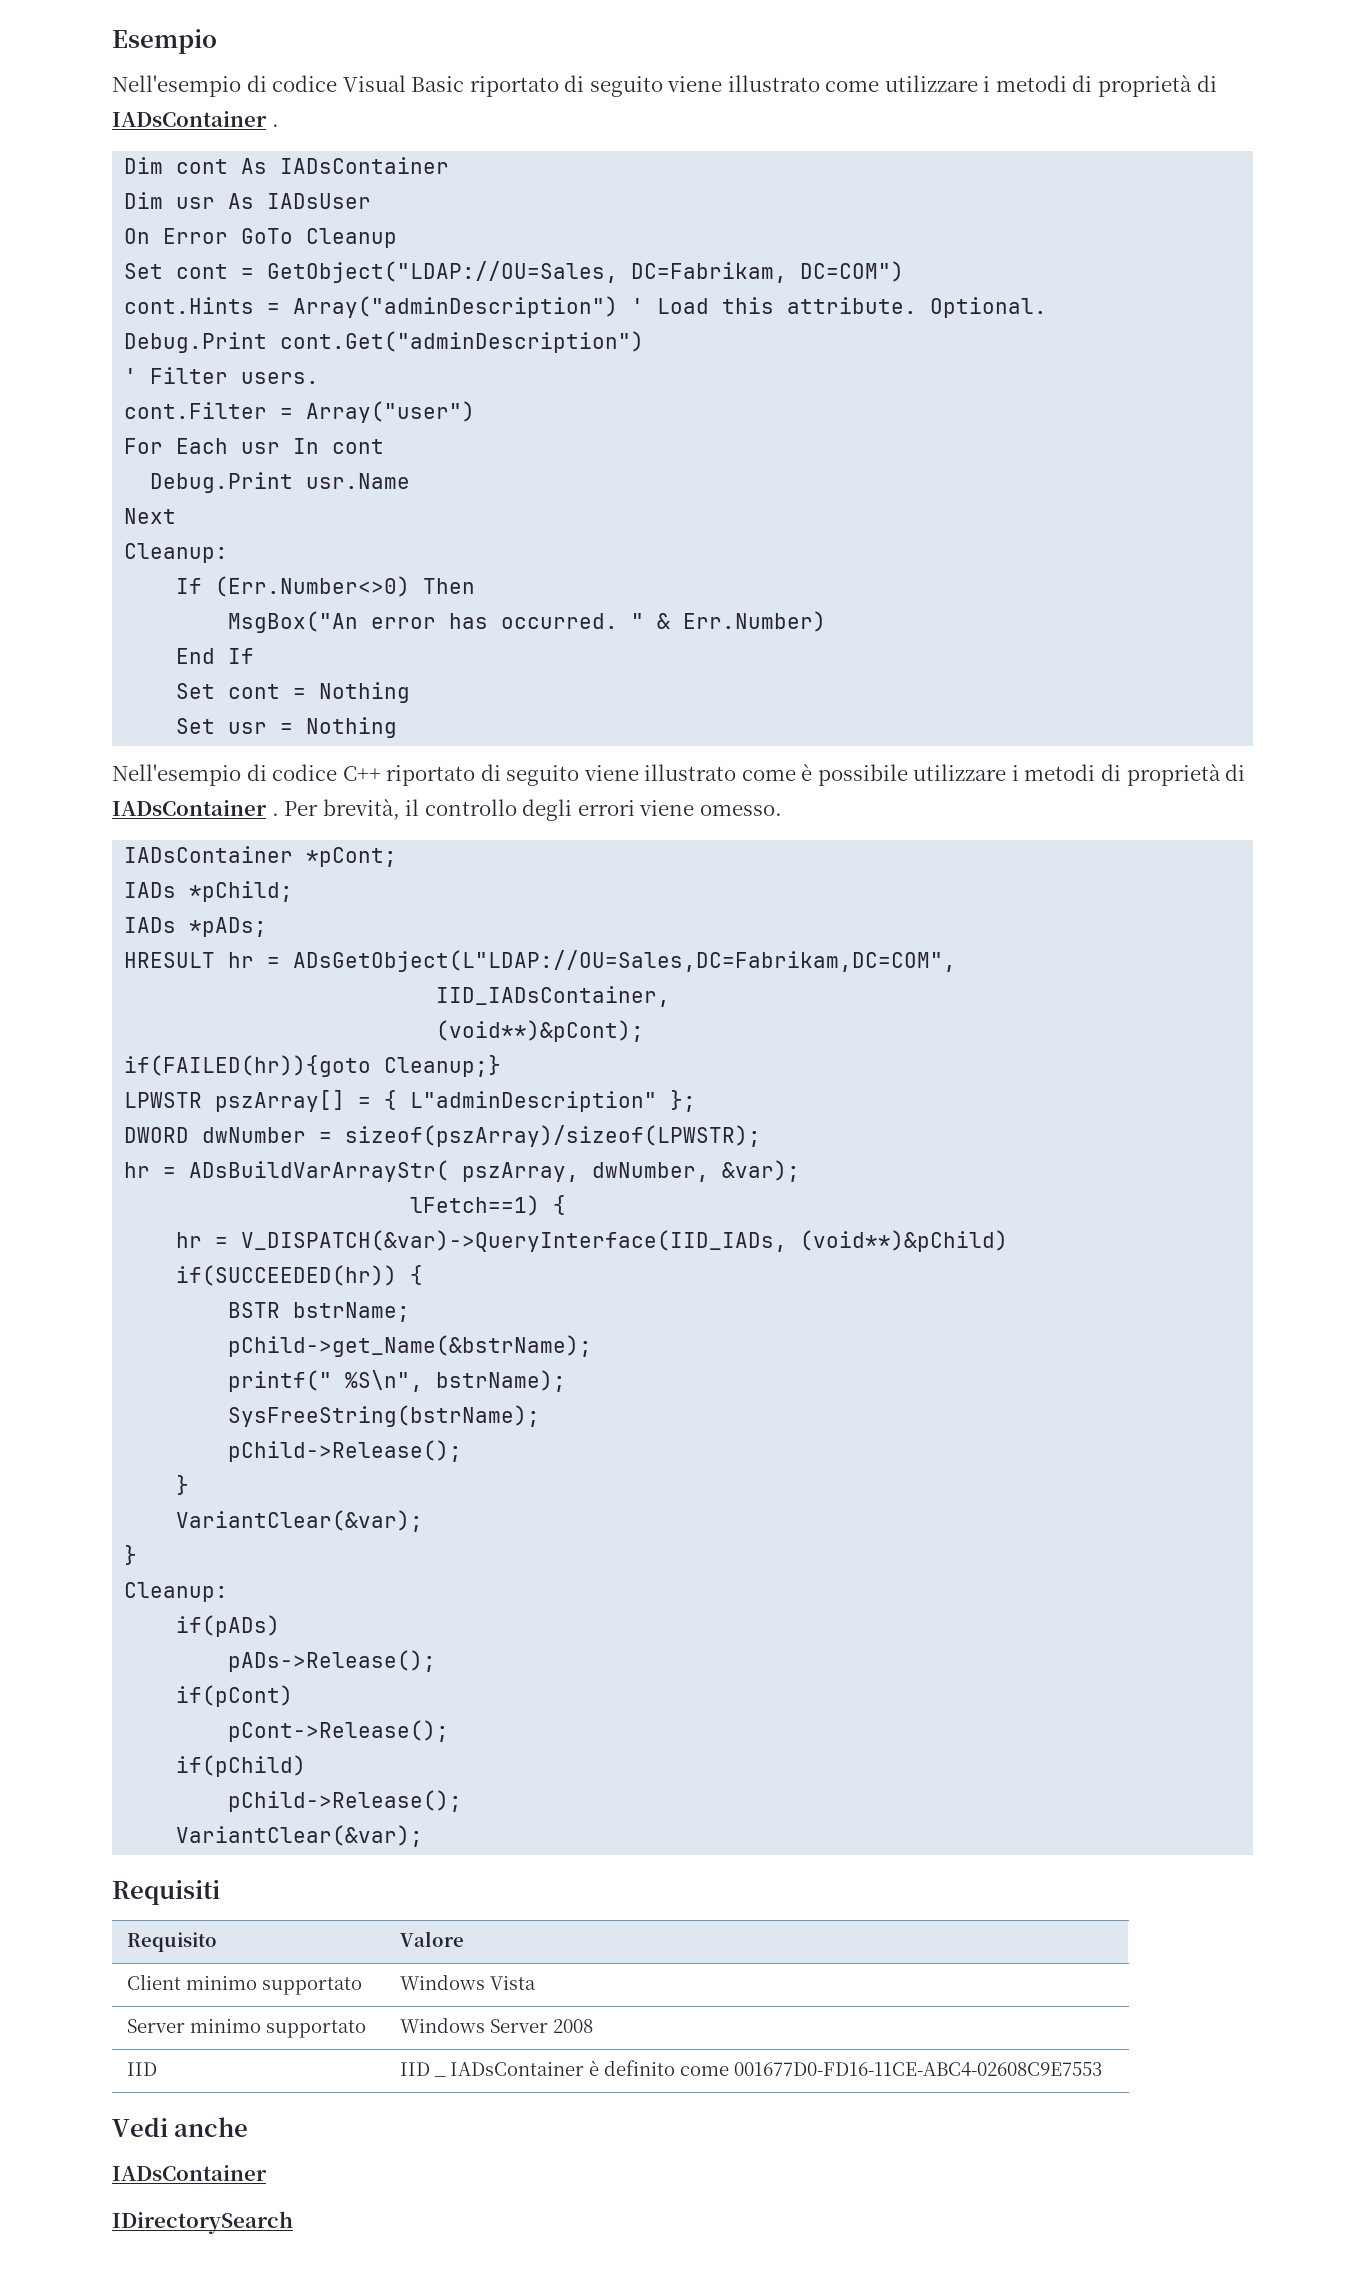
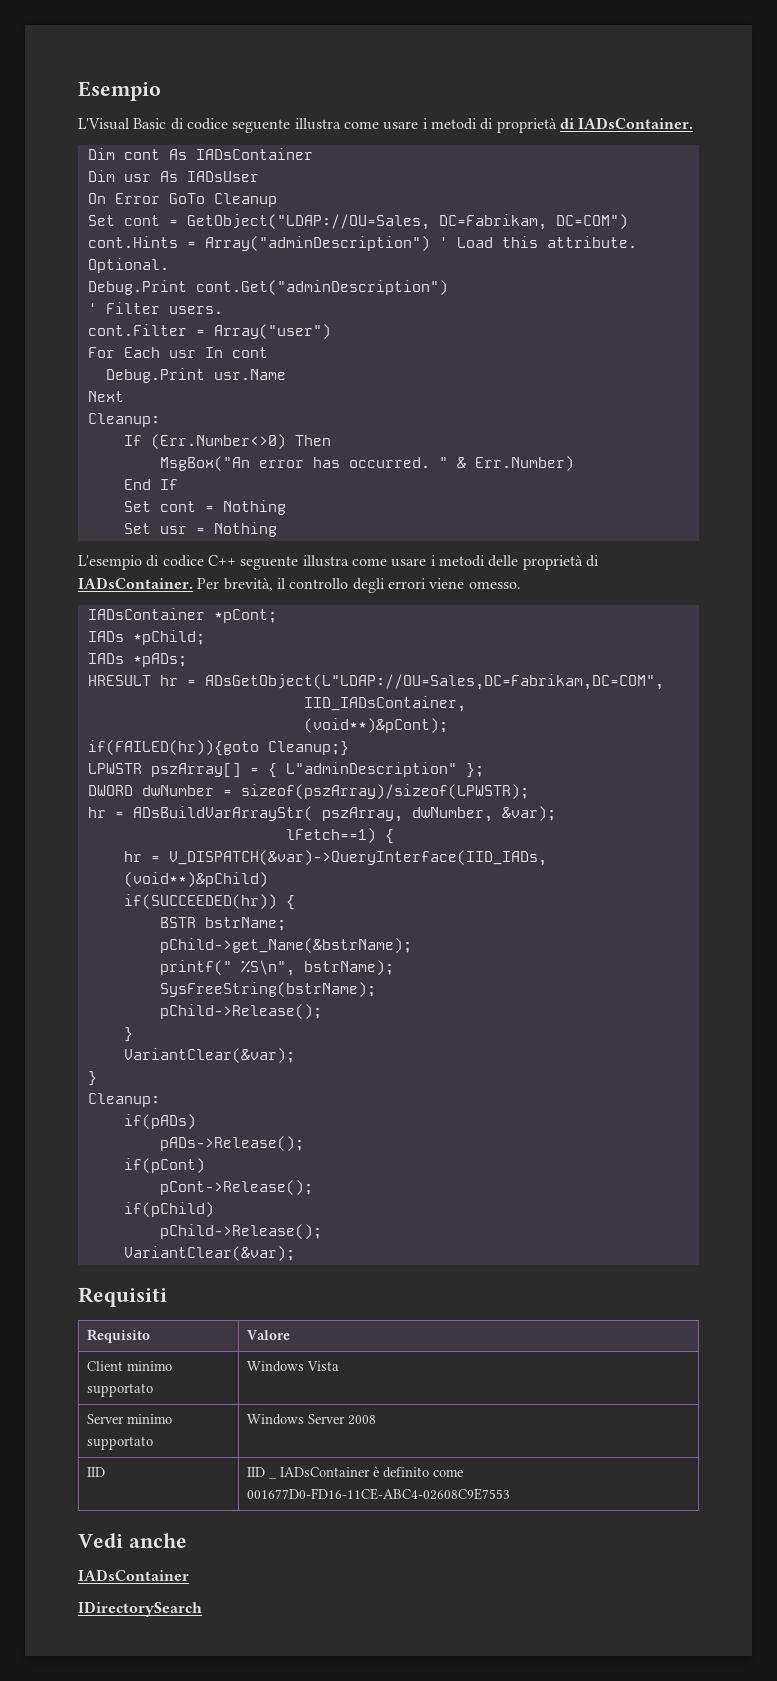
[112,75,1217,97] [112,111,279,127] Nell'esempio di codice Visual Basic riportato di seguito viene illustrato come utilizzare i metodi di proprietà di IADsContainer . -> [78,117,694,133] L'Visual Basic di codice seguente illustra come usare i metodi di proprietà di IADsContainer.
[112,764,241,786] Nell'esempio -> [78,555,142,570] L'esempio
[386,764,1246,786] [112,800,279,816] riportato di seguito viene illustrato come è possibile utilizzare i metodi di proprietà di IADsContainer . -> [240,555,599,570] [78,577,193,589] seguente illustra come usare i metodi delle proprietà di IADsContainer.

